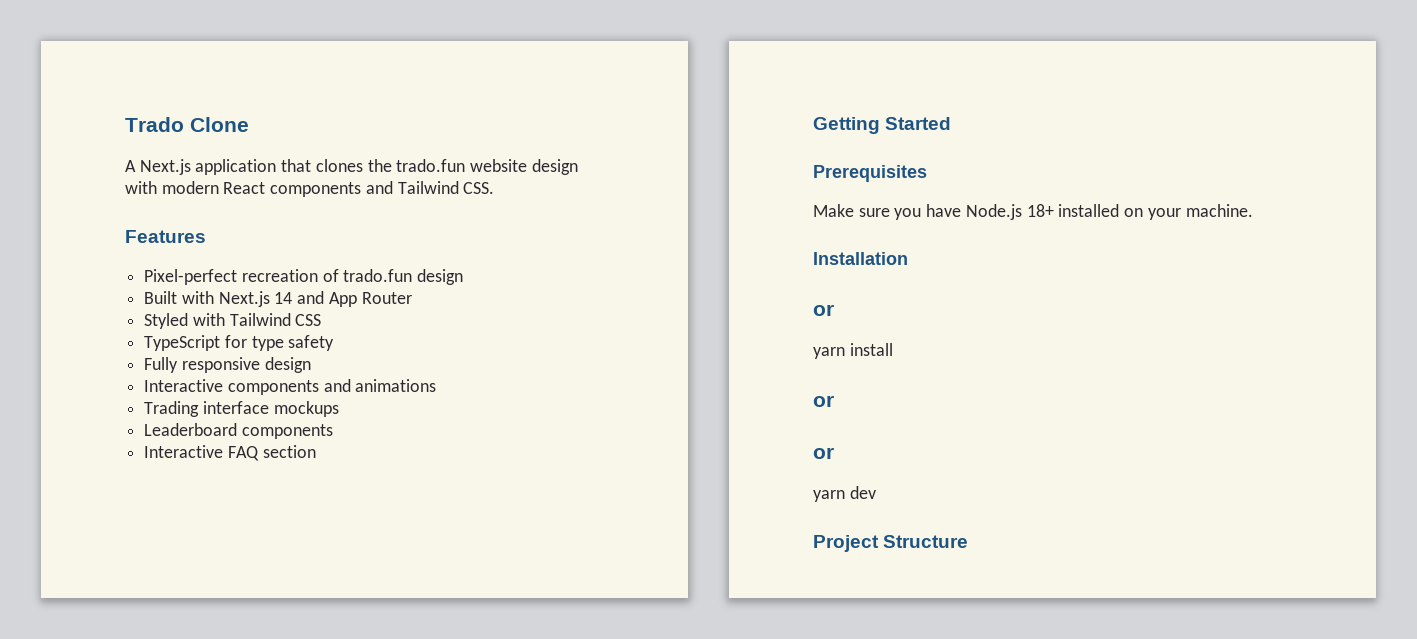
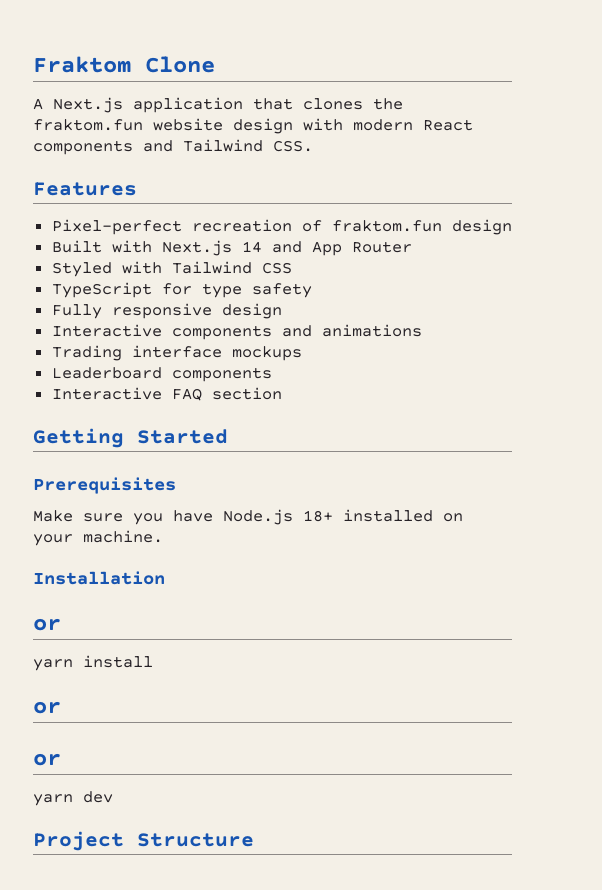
[125,117,184,132] Trado -> [33,56,131,73] Fraktom
[396,159,466,172] trado.fun -> [33,119,143,131] fraktom.fun
[343,269,413,282] trado.fun -> [331,220,442,232] fraktom.fun

